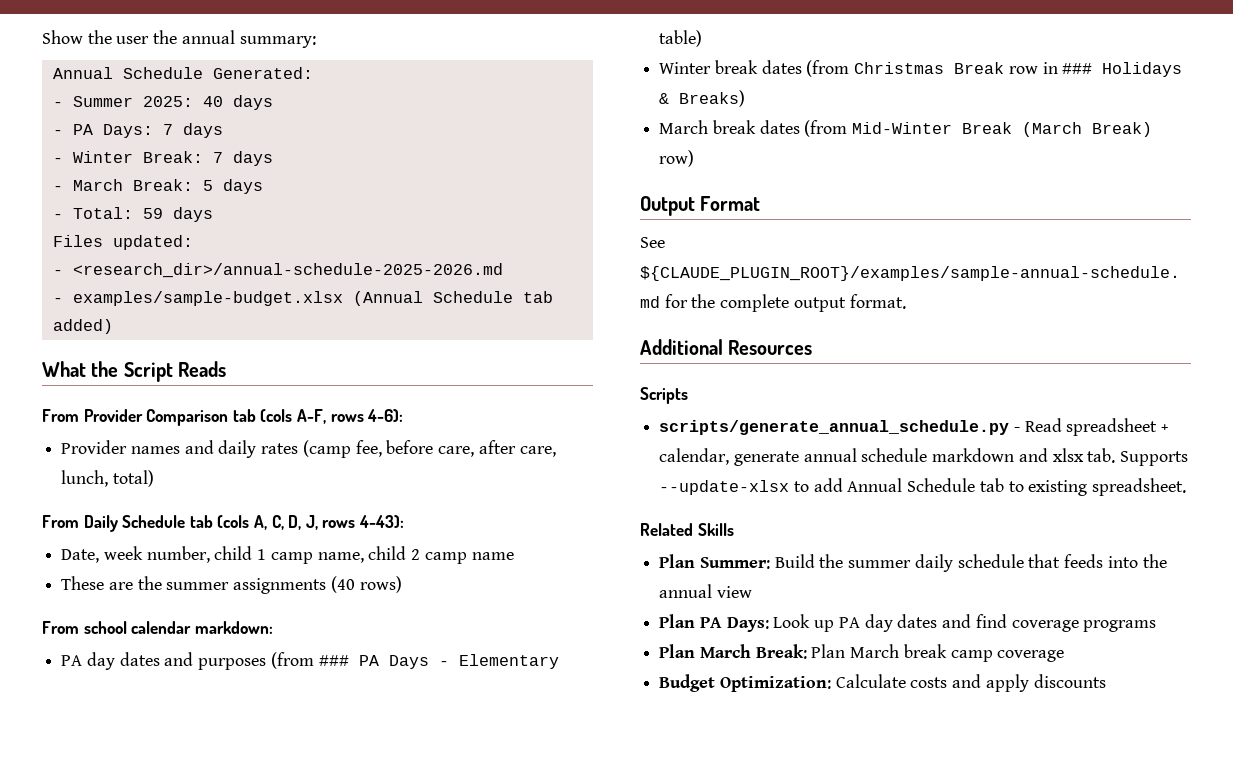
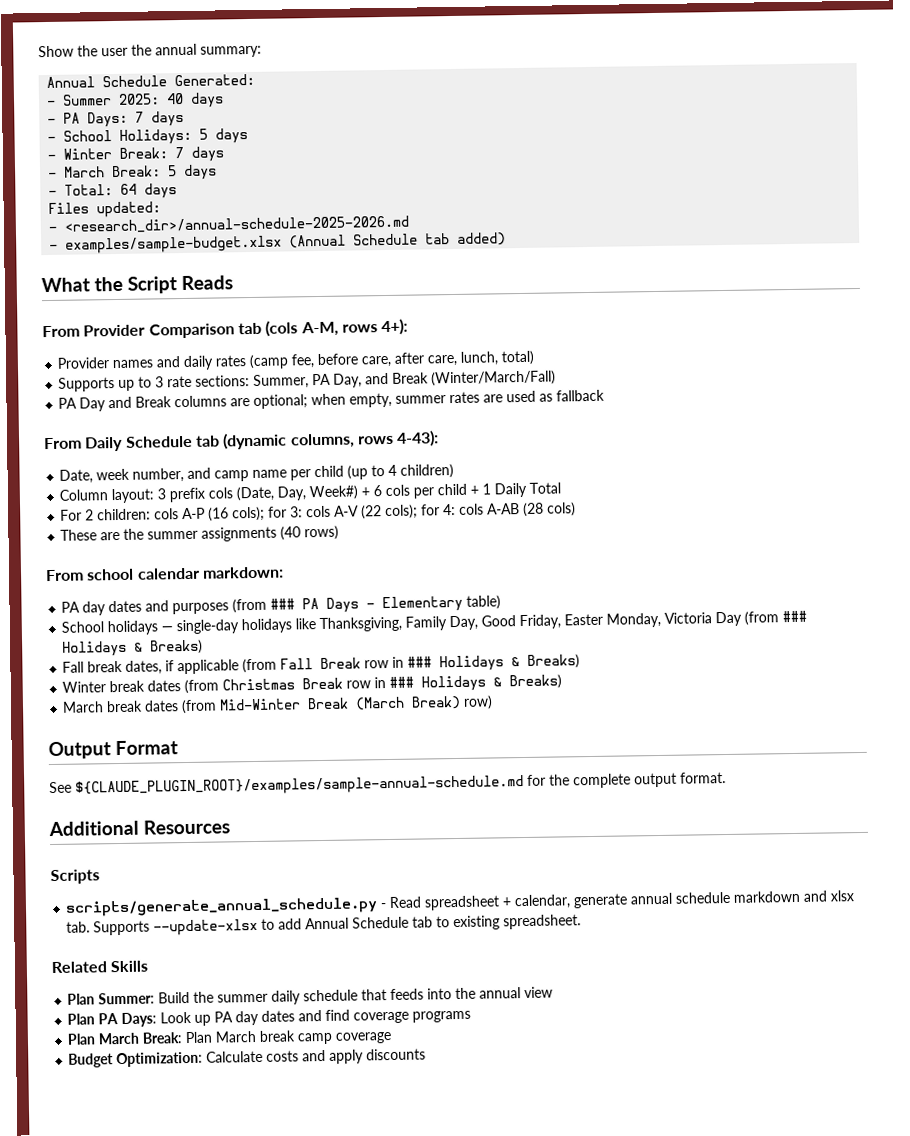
(223, 130) none -> [47,128,249,145] // - School Holidays: 5 days
[142,208,163,219] 59 -> [120,183,138,195] 64
[296,409,404,424] A-F, rows 4-6): -> [300,318,409,337] A-M, rows 4+):
(154, 478) none -> [58,370,557,392] [58,389,606,412] // Supports up to 3 rate sections: Summer, PA Day, and Break (Winter/March/Fall) // PA Day and Break columns are optional; when empty, summer rates are used as fallback
[217,515,318,530] (cols A, C, D, J, -> [222,432,355,450] (dynamic columns,
[214,546,514,564] child 1 camp name, child 2 camp name -> [187,463,455,482] [59,482,562,504] [60,502,577,522] and camp name per child (up to 4 children) // Column layout: 3 prefix cols (Date, Day, Week#) + 6 cols per child + 1 Daily Total // For 2 children: cols A-P (16 cols); for 3: cols A-V (22 cols); for 4: cols A-AB (28 cols)
(703, 38) none -> [61,610,808,636] [62,639,204,657] [62,654,581,675] // School holidays — single-day holidays like Thanksgiving, Family Day, Good Friday, Easter Monday, Victoria Day (from ### Holidays & Breaks) // Fall break dates, if applicable (from Fall Break row in ### Holidays & Breaks)

